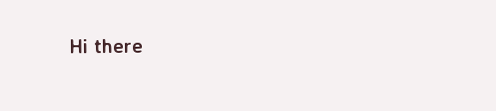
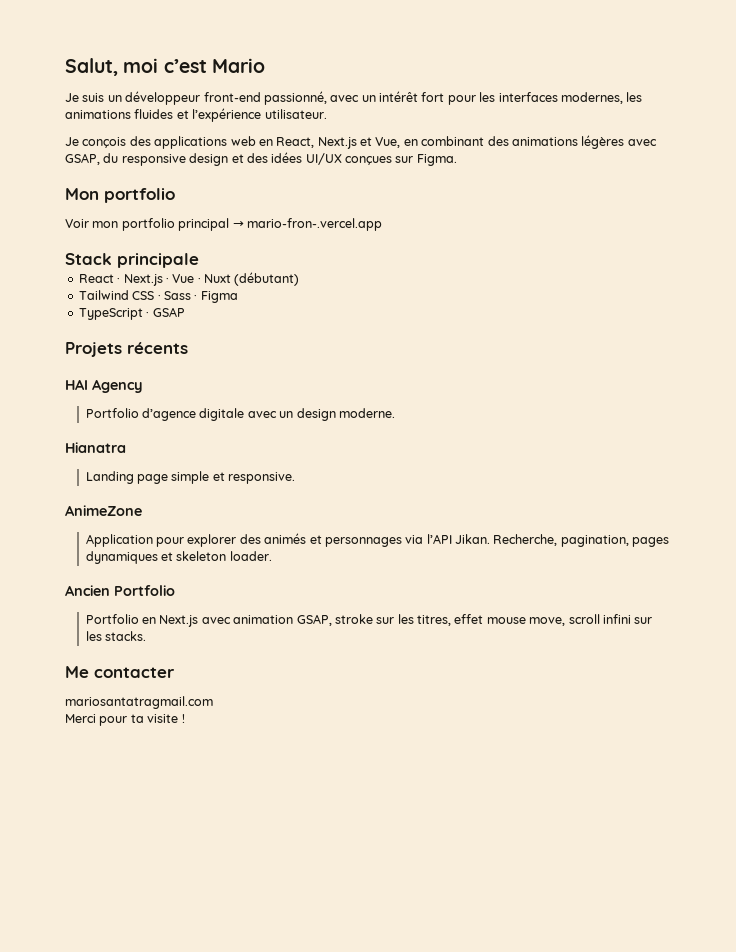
[68,38,143,54] Hi there -> [65,58,265,76] [65,91,643,105] [65,108,327,122] [65,135,657,149] [65,152,457,166] [65,188,175,203] [65,218,382,231] [65,253,199,268] [78,272,300,286] [78,290,238,303] [78,307,185,320] [65,342,188,357] [65,379,143,393] [85,408,395,421] [65,442,126,453] [85,471,296,484] [65,505,142,516] [85,533,670,547] [85,551,272,564] [65,585,175,596] [85,614,653,627] [85,631,147,641] [65,666,175,678] [65,696,213,709] [65,714,185,726] Salut, moi c’est Mario // Je suis un développeur front-end passionné, avec un intérêt fort pour les interfaces modernes, les animations fluides et l’expérience utilisateur. // Je conçois des applications web en React, Next.js et Vue, en combinant des animations légères avec GSAP, du responsive design et des idées UI/UX conçues sur Figma. // Mon portfolio // Voir mon portfolio principal → mario-fron-.vercel.app // Stack principale // React · Next.js · Vue · Nuxt (débutant) // Tailwind CSS · Sass · Figma // TypeScript · GSAP // Projets récents // HAI Agency // Portfolio d’agence digitale avec un design moderne. // Hianatra // Landing page simple et responsive. // AnimeZone // Application pour explorer des animés et personnages via l’API Jikan. Recherche, pagination, pages dynamiques et skeleton loader. // Ancien Portfolio // Portfolio en Next.js avec animation GSAP, stroke sur les titres, effet mouse move, scroll infini sur les stacks. // Me contacter // mariosantatragmail.com // Merci pour ta visite !

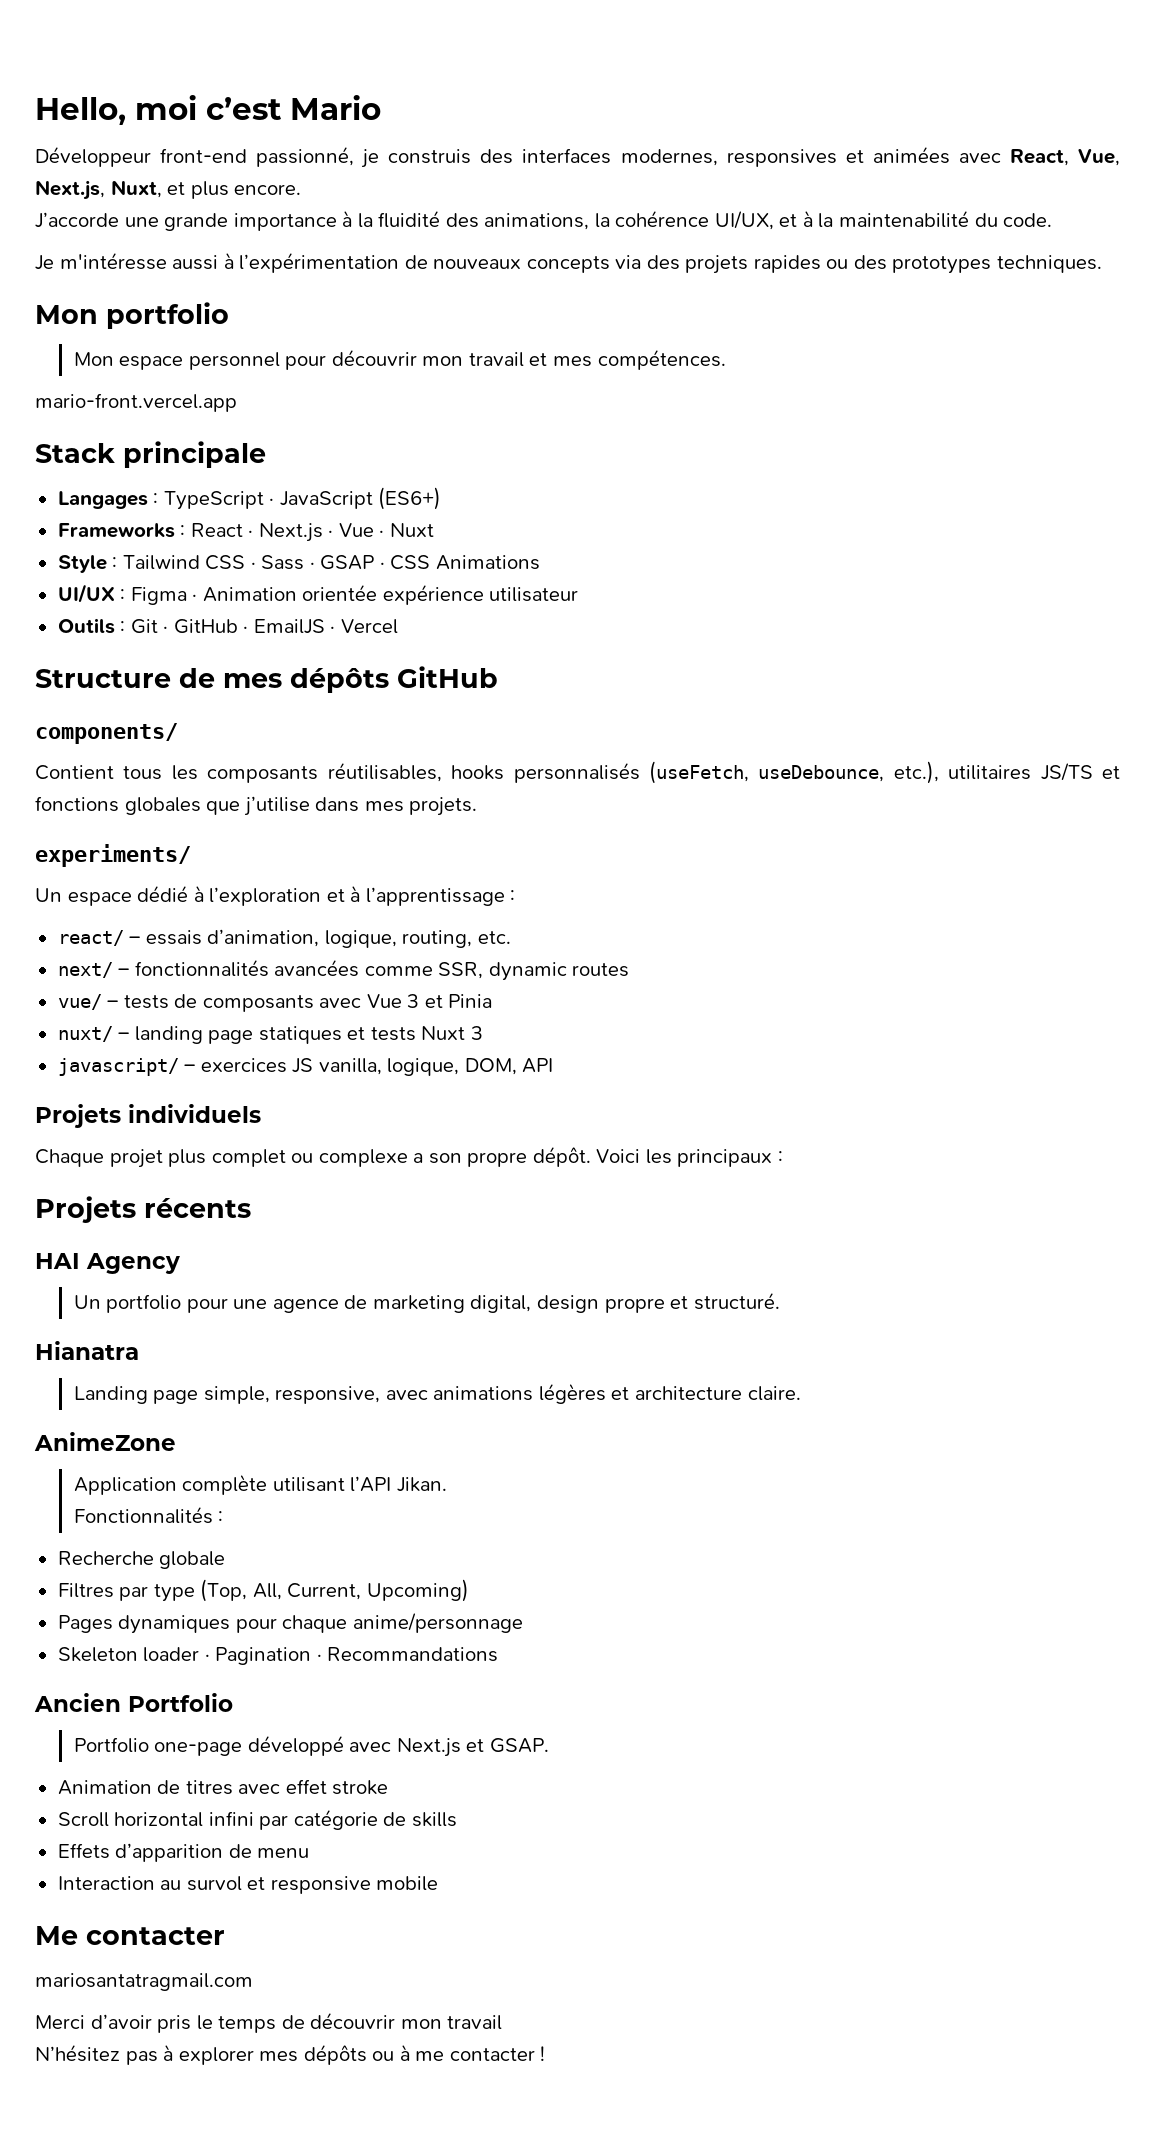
[65,58,118,76] Salut, -> [35,97,126,125] Hello,
[65,91,643,105] [65,108,327,122] [65,135,657,149] [65,152,457,166] [65,188,175,203] [65,218,382,231] [65,253,199,268] Je suis un développeur front-end passionné, avec un intérêt fort pour les interfaces modernes, les animations fluides et l’expérience utilisateur. // Je conçois des applications web en React, Next.js et Vue, en combinant des animations légères avec GSAP, du responsive design et des idées UI/UX conçues sur Figma. // Mon portfolio // Voir mon portfolio principal → mario-fron-.vercel.app // Stack principale // -> [35,146,1121,168] [35,180,302,200] [35,210,1053,231] [35,252,1103,274] [35,302,229,329] [73,349,726,370] [35,393,237,412] [35,441,266,468] [57,487,442,510] [57,523,186,538] Développeur front-end passionné, je construis des interfaces modernes, responsives et animées avec React, Vue, Next.js, Nuxt, et plus encore. // J’accorde une grande importance à la fluidité des animations, la cohérence UI/UX, et à la maintenabilité du code. // Je m'intéresse aussi à l’expérimentation de nouveaux concepts via des projets rapides ou des prototypes techniques. // Mon portfolio // Mon espace personnel pour découvrir mon travail et mes compétences. // mario-front.vercel.app // Stack principale // Langages : TypeScript · JavaScript (ES6+) // Frameworks :
[234,272,300,286] (débutant) // -> [57,555,118,573] // Style :
[200,291,238,303] [78,307,185,320] [65,342,188,357] [65,379,143,393] [85,408,395,421] [65,442,126,453] [85,471,296,484] [65,505,142,516] [85,533,670,547] [85,551,272,564] [65,585,175,596] [85,614,653,627] [85,631,147,641] [65,666,175,678] [65,696,213,709] [65,714,179,726] Figma // TypeScript · GSAP // Projets récents // HAI Agency // Portfolio d’agence digitale avec un design moderne. // Hianatra // Landing page simple et responsive. // AnimeZone // Application pour explorer des animés et personnages via l’API Jikan. Recherche, pagination, pages dynamiques et skeleton loader. // Ancien Portfolio // Portfolio en Next.js avec animation GSAP, stroke sur les titres, effet mouse move, scroll infini sur les stacks. // Me contacter // mariosantatragmail.com // Merci pour ta visite -> [320,555,540,570] [57,584,579,605] [57,618,398,634] [35,666,498,693] [35,723,178,744] [35,761,1120,784] [35,796,478,816] [35,844,191,867] [35,885,516,906] [57,929,511,948] [57,959,630,981] [57,994,493,1012] [57,1026,483,1044] [57,1058,554,1076] [35,1104,261,1128] [35,1146,783,1168] [35,1196,251,1223] [35,1253,180,1274] [73,1292,780,1313] [35,1341,139,1360] [73,1383,801,1404] [34,1432,176,1451] [73,1474,447,1495] [73,1506,224,1524] [57,1551,226,1569] [57,1579,469,1602] [57,1613,523,1634] [57,1647,499,1665] [34,1693,233,1712] [73,1735,549,1757] [57,1779,389,1795] [57,1809,457,1830] [57,1843,310,1862] [57,1876,439,1894] [35,1926,225,1945] [35,1973,253,1991] [35,2012,503,2033] [35,2044,535,2065] GSAP · CSS Animations // UI/UX : Figma · Animation orientée expérience utilisateur // Outils : Git · GitHub · EmailJS · Vercel // Structure de mes dépôts GitHub // components/ // Contient tous les composants réutilisables, hooks personnalisés (useFetch, useDebounce, etc.), utilitaires JS/TS et fonctions globales que j’utilise dans mes projets. // experiments/ // Un espace dédié à l’exploration et à l’apprentissage : // react/ – essais d’animation, logique, routing, etc. // next/ – fonctionnalités avancées comme SSR, dynamic routes // vue/ – tests de composants avec Vue 3 et Pinia // nuxt/ – landing page statiques et tests Nuxt 3 // javascript/ – exercices JS vanilla, logique, DOM, API // Projets individuels // Chaque projet plus complet ou complexe a son propre dépôt. Voici les principaux : // Projets récents // HAI Agency // Un portfolio pour une agence de marketing digital, design propre et structuré. // Hianatra // Landing page simple, responsive, avec animations légères et architecture claire. // AnimeZone // Application complète utilisant l’API Jikan. // Fonctionnalités : // Recherche globale // Filtres par type (Top, All, Current, Upcoming) // Pages dynamiques pour chaque anime/personnage // Skeleton loader · Pagination · Recommandations // Ancien Portfolio // Portfolio one-page développé avec Next.js et GSAP. // Animation de titres avec effet stroke // Scroll horizontal infini par catégorie de skills // Effets d’apparition de menu // Interaction au survol et responsive mobile // Me contacter // mariosantatragmail.com // Merci d’avoir pris le temps de découvrir mon travail // N’hésitez pas à explorer mes dépôts ou à me contacter

